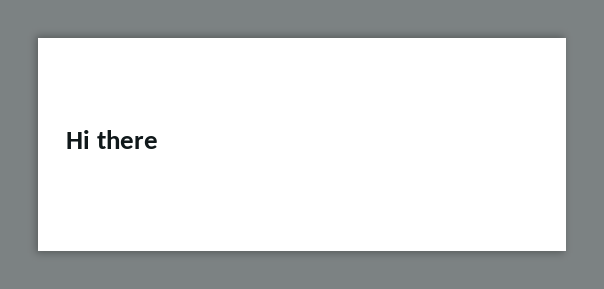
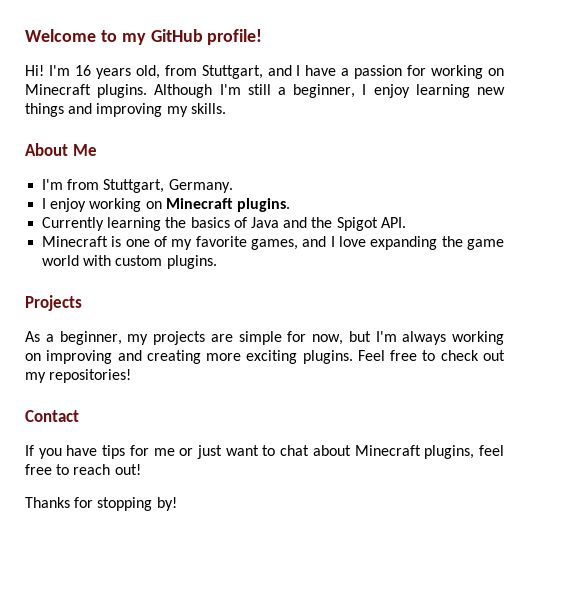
[66,130,159,149] Hi there -> [25,29,263,45] [25,65,505,79] [25,84,505,98] [25,103,226,117] [25,143,97,156] [42,179,233,193] [42,198,290,212] [42,217,406,231] [42,236,504,250] [42,255,217,269] [25,295,82,311] [25,331,504,345] [25,350,505,364] [25,369,132,383] [25,410,79,422] [25,445,505,459] [25,464,141,475] [25,497,177,511] Welcome to my GitHub profile! // Hi! I'm 16 years old, from Stuttgart, and I have a passion for working on Minecraft plugins. Although I'm still a beginner, I enjoy learning new things and improving my skills. // About Me // I'm from Stuttgart, Germany. // I enjoy working on Minecraft plugins. // Currently learning the basics of Java and the Spigot API. // Minecraft is one of my favorite games, and I love expanding the game world with custom plugins. // Projects // As a beginner, my projects are simple for now, but I'm always working on improving and creating more exciting plugins. Feel free to check out my repositories! // Contact // If you have tips for me or just want to chat about Minecraft plugins, feel free to reach out! // Thanks for stopping by!

